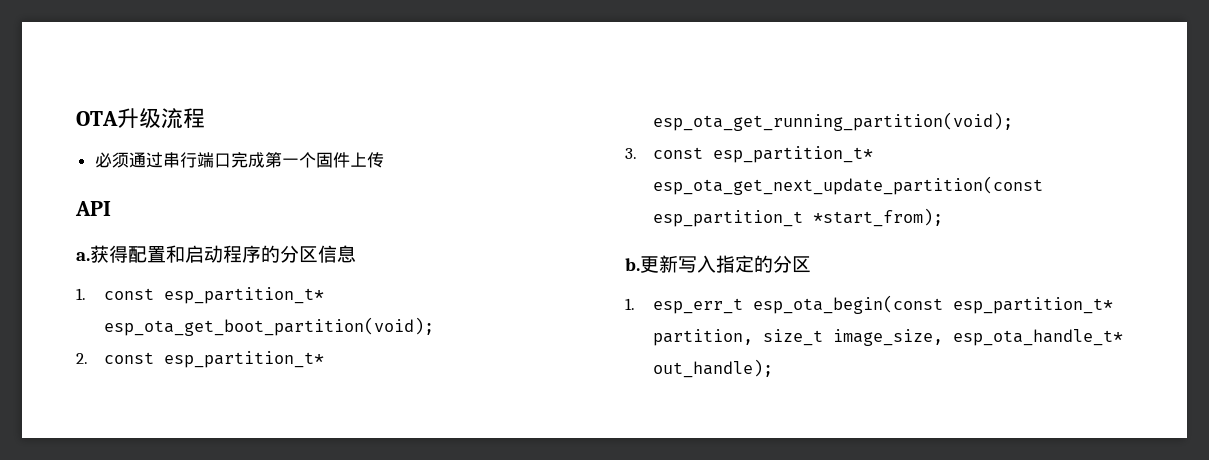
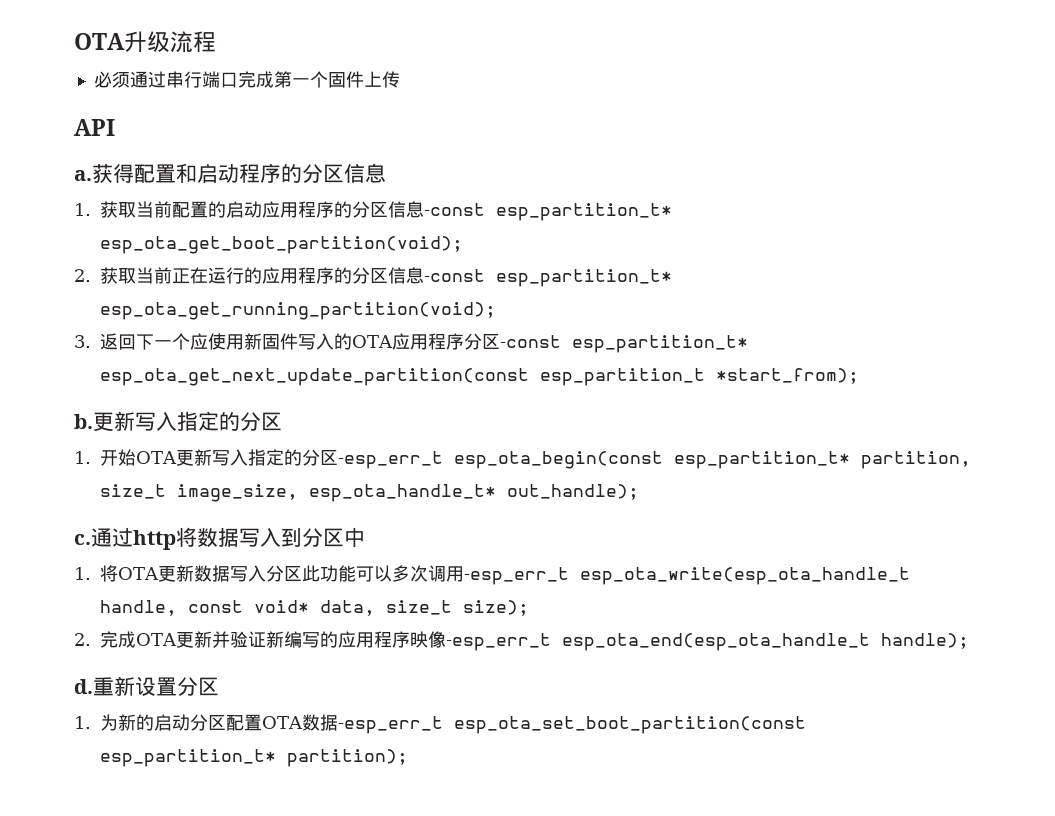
[104,287,325,304] [104,317,435,336] [76,351,325,368] [653,112,1014,131] [625,147,704,159] const esp_partition_t* esp_ota_get_boot_partition(void); // 2. const esp_partition_t* esp_ota_get_running_partition(void); // 3. const -> [100,201,672,221] [100,236,463,254] [74,267,672,287] [100,302,496,320] [74,333,561,350] 获取当前配置的启动应用程序的分区信息-const esp_partition_t* esp_ota_get_boot_partition(void); // 2.获取当前正在运行的应用程序的分区信息-const esp_partition_t* esp_ota_get_running_partition(void); // 3.返回下一个应使用新固件写入的OTA应用程序分区-const
[653,298,744,314] esp_err_t -> [100,449,443,469] 开始OTA更新写入指定的分区-esp_err_t
(774, 368) none -> [74,527,365,550] [74,565,910,585] [100,600,529,616] [74,631,969,651] [74,676,219,696] [74,714,806,734] [100,749,408,767] // c.通过http将数据写入到分区中 // 1.将OTA更新数据写入分区此功能可以多次调用-esp_err_t esp_ota_write(esp_ota_handle_t handle, const void* data, size_t size); // 2.完成OTA更新并验证新编写的应用程序映像-esp_err_t esp_ota_end(esp_ota_handle_t handle); // d.重新设置分区 // 1.为新的启动分区配置OTA数据-esp_err_t esp_ota_set_boot_partition(const esp_partition_t* partition);

